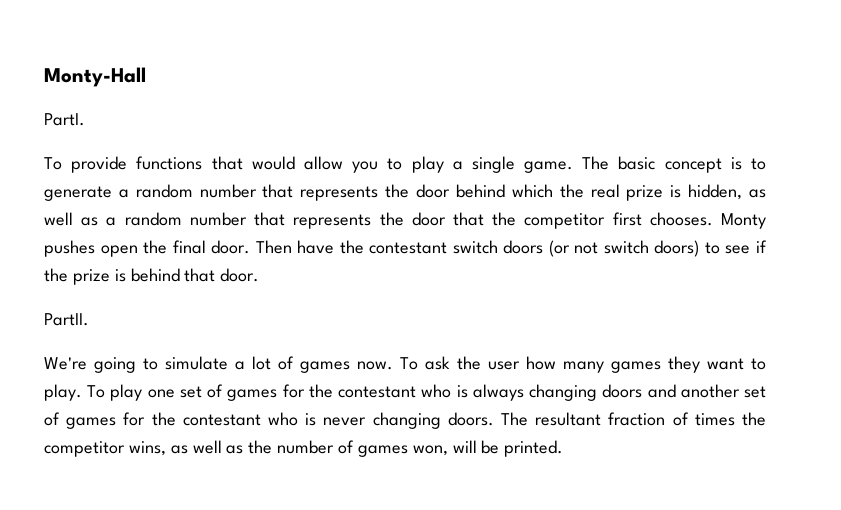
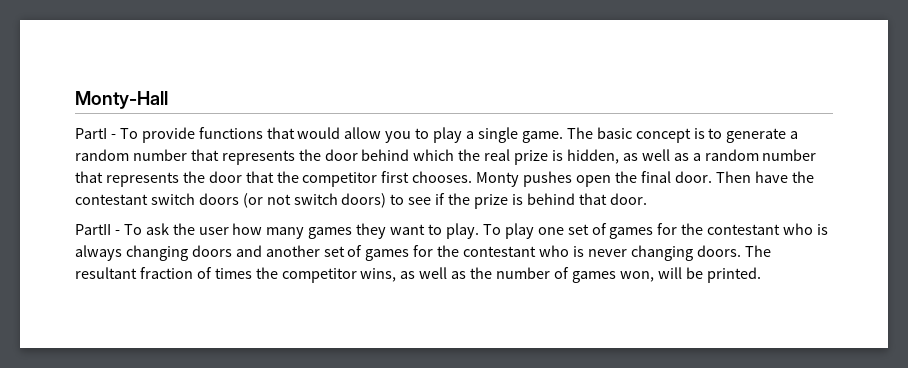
[44,113,85,126] PartI. // -> [75,128,116,139] PartI -
[44,313,89,326] [44,356,393,373] PartII. // We're going to simulate a lot of games now. -> [75,224,120,235] PartII -

